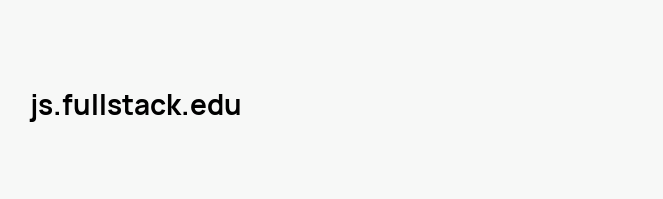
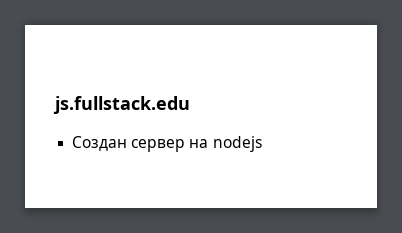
(242, 108) none -> [72,136,262,152] // Создан сервер на nodejs

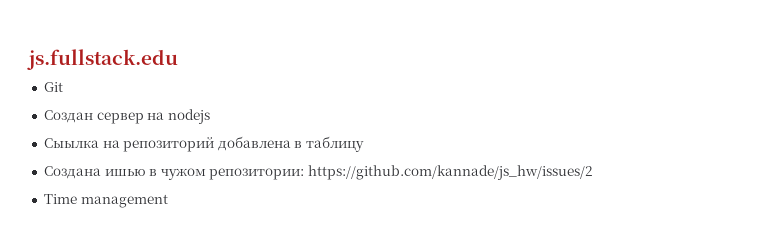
(190, 105) none -> [43,82,63,92] // Git
(262, 144) none -> [43,136,365,152] [43,165,594,180] [43,194,168,208] // Сыылка на репозиторий добавлена в таблицу // Создана ишью в чужом репозитории: https://github.com/kannade/js_hw/issues/2 // Time management

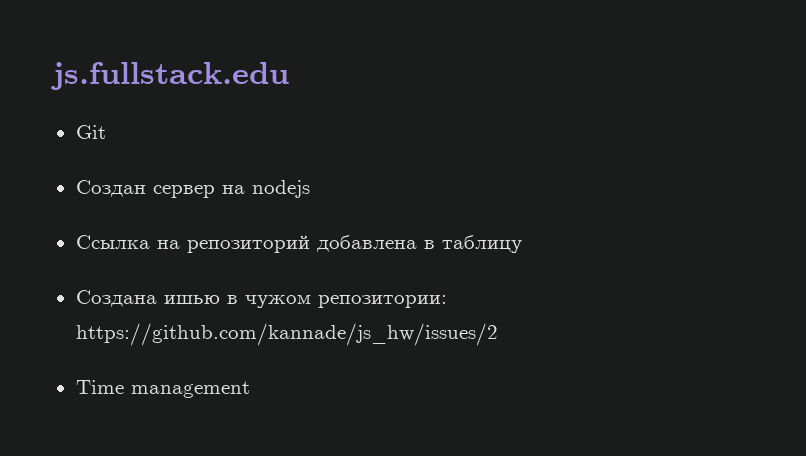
[43,138,99,148] Сыылка -> [75,235,150,249] Сcылка

